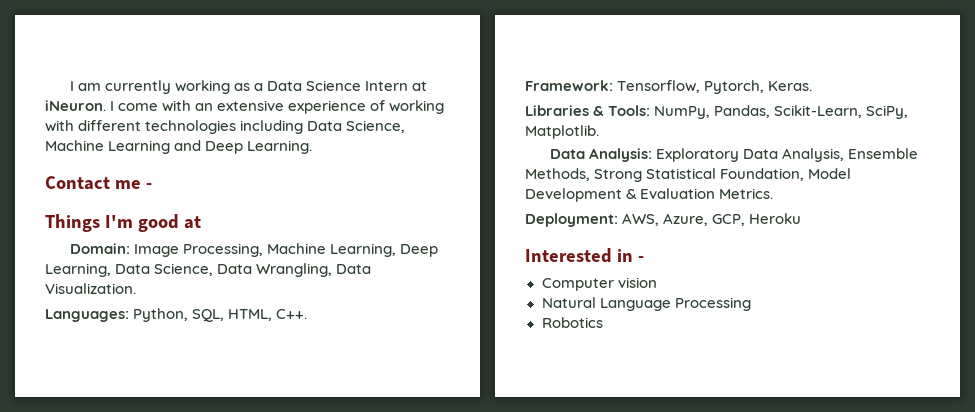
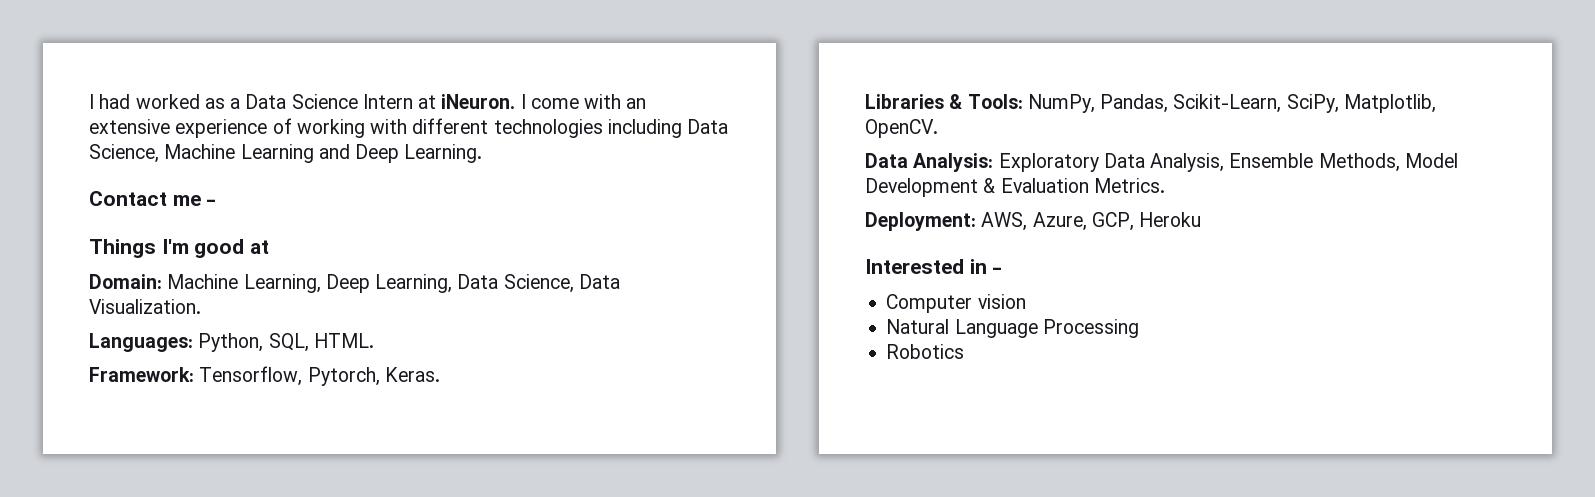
[69,80,230,94] I am currently working -> [89,94,200,109] I had worked
[133,243,263,257] Image Processing, -> (162, 281) none
[256,263,372,277] Wrangling, Data -> (620, 281) none
[228,309,308,321] HTML, C++. -> [313,333,374,348] HTML.
[525,125,599,139] Matplotlib. -> [1343,94,1436,113] [865,119,938,138] Matplotlib, OpenCV.
[594,168,805,182] Strong Statistical Foundation, -> (1400, 162) none

